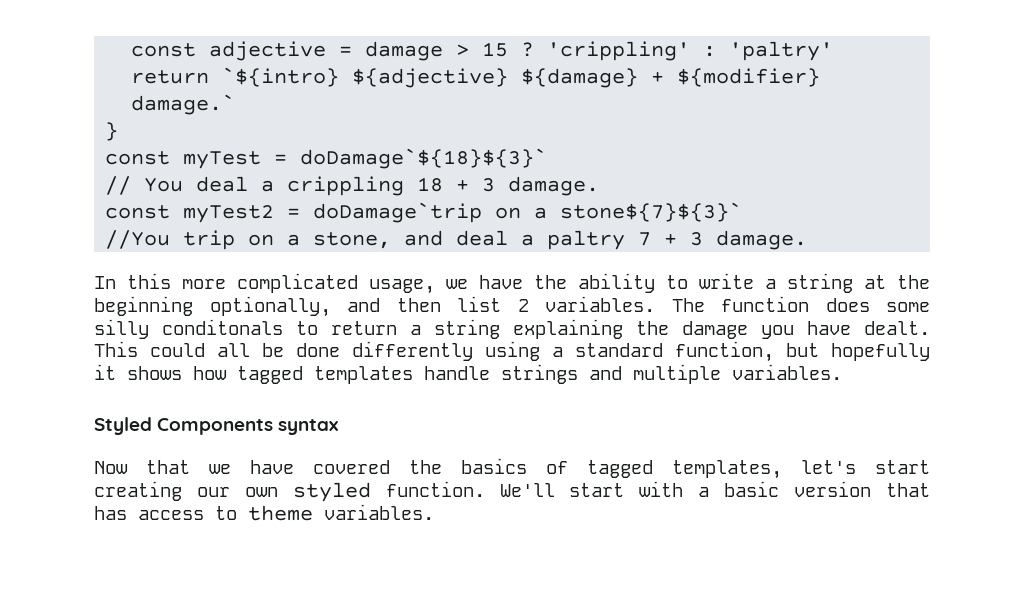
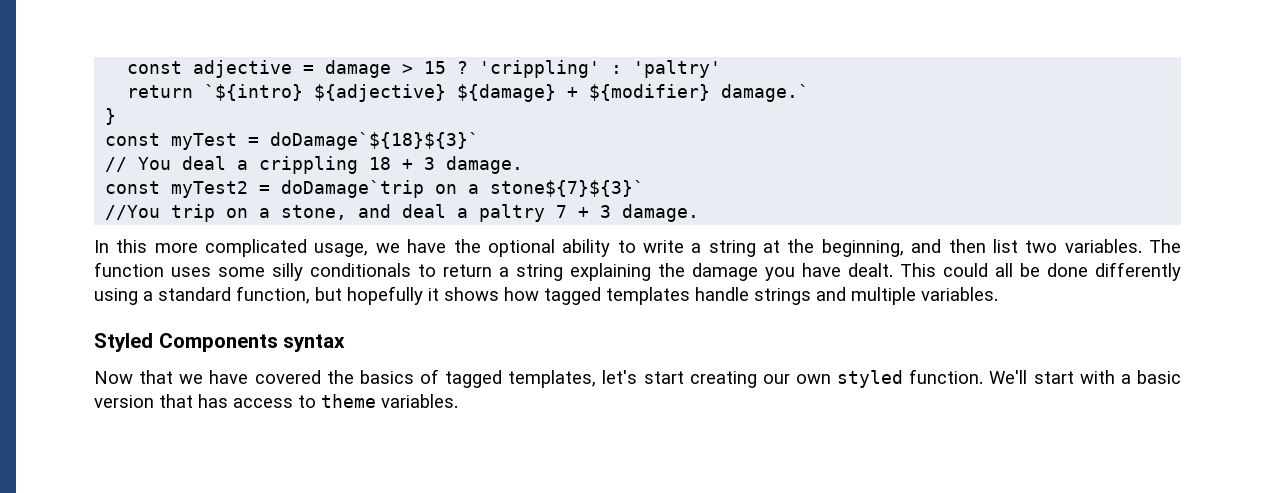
(567, 282) none -> [487,239,555,257] optional
[94,296,331,317] beginning optionally, -> [821,239,904,257] beginning,
[517,299,529,312] 2 -> [1025,240,1058,253] two
[825,298,870,312] does -> [171,267,211,277] uses
[162,319,283,335] conditonals -> [310,263,411,277] conditionals

